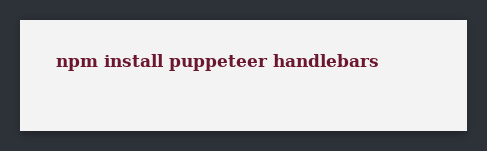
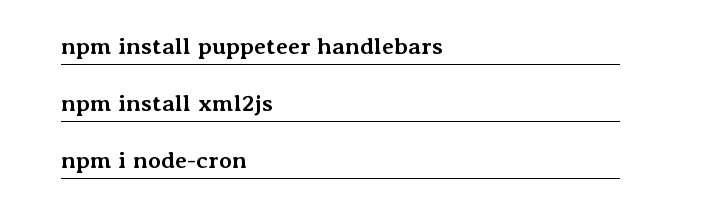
(379, 60) none -> [61,95,273,116] [61,152,247,173] // npm install xml2js // npm i node-cron

